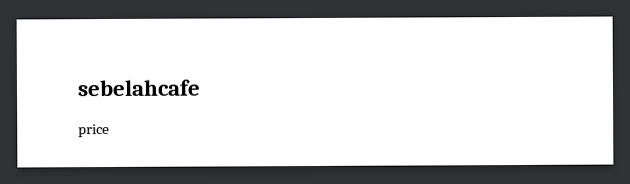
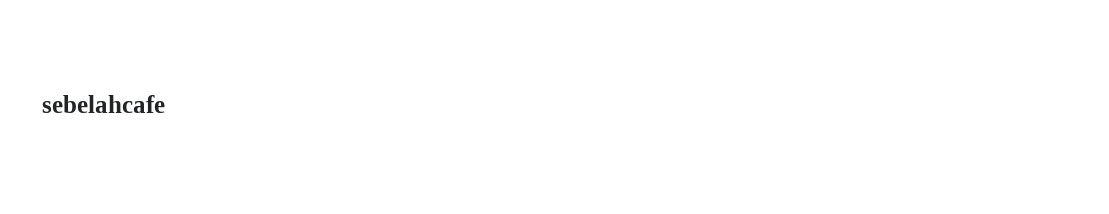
[78,124,110,138] // price -> (165, 104) none

